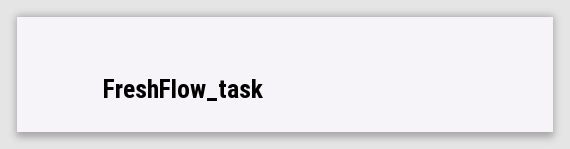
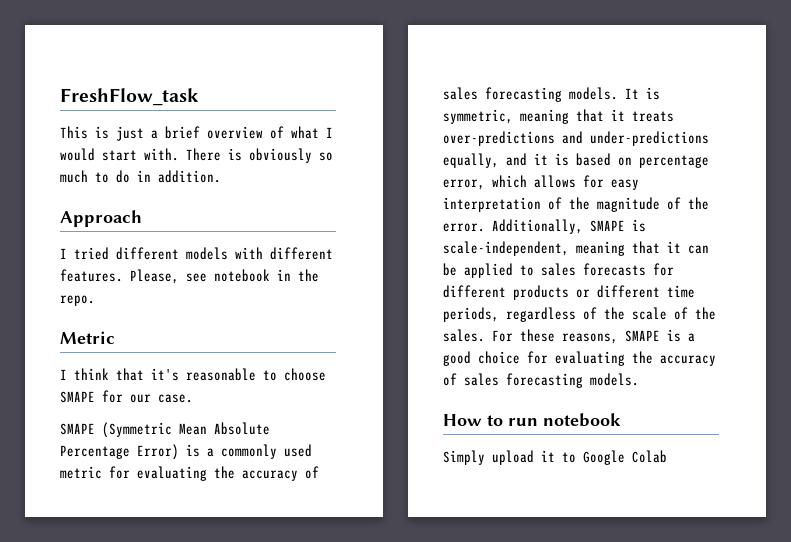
(263, 90) none -> [60,126,333,141] [60,148,333,163] [60,170,221,183] [60,210,142,227] [60,247,333,260] [60,269,319,284] [60,295,95,306] [60,331,115,344] [60,368,326,381] [60,390,193,403] [60,422,270,438] [60,444,312,460] [60,466,319,481] [443,87,660,102] [443,109,674,124] [443,131,709,146] [443,153,709,168] [443,175,639,190] [443,197,709,212] [443,219,646,234] [443,241,709,256] [443,263,674,278] [443,285,695,300] [443,307,716,322] [443,329,695,344] [443,351,716,366] [443,373,639,388] [443,413,621,427] [443,450,667,465] // This is just a brief overview of what I would start with. There is obviously so much to do in addition. // Approach // I tried different models with different features. Please, see notebook in the repo. // Metric // I think that it's reasonable to choose SMAPE for our case. // SMAPE (Symmetric Mean Absolute Percentage Error) is a commonly used metric for evaluating the accuracy of sales forecasting models. It is symmetric, meaning that it treats over-predictions and under-predictions equally, and it is based on percentage error, which allows for easy interpretation of the magnitude of the error. Additionally, SMAPE is scale-independent, meaning that it can be applied to sales forecasts for different products or different time periods, regardless of the scale of the sales. For these reasons, SMAPE is a good choice for evaluating the accuracy of sales forecasting models. // How to run notebook // Simply upload it to Google Colab

